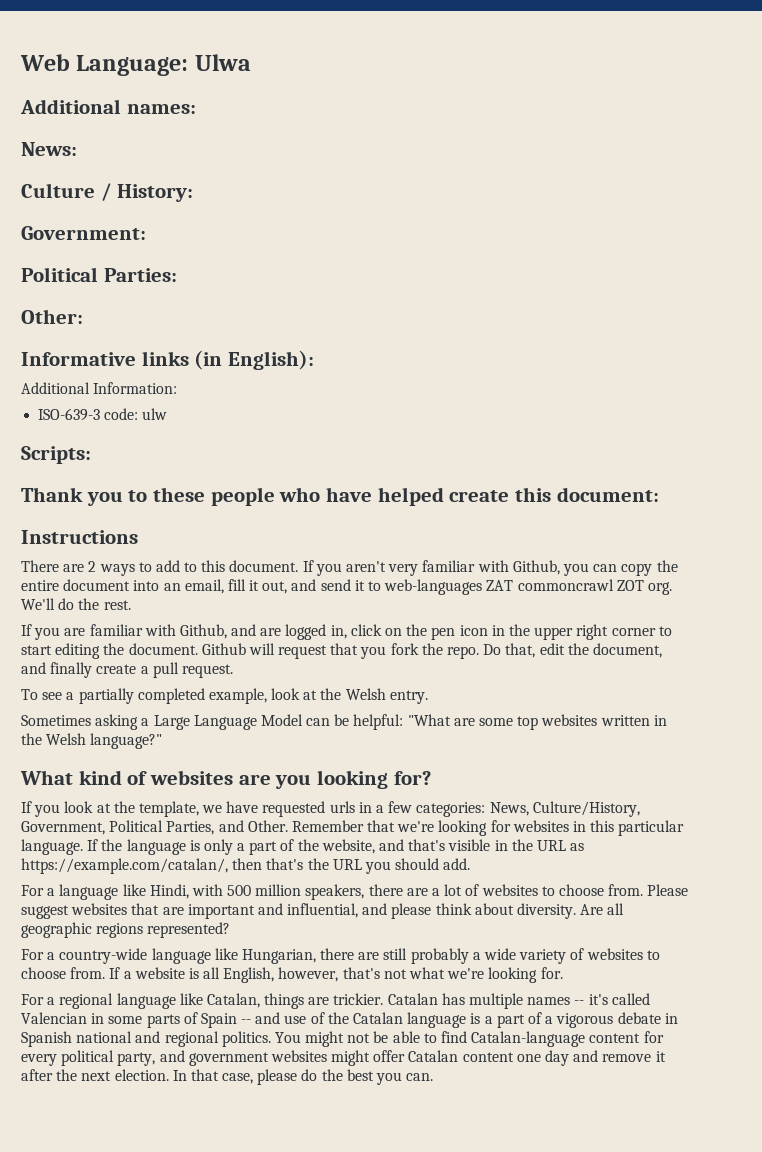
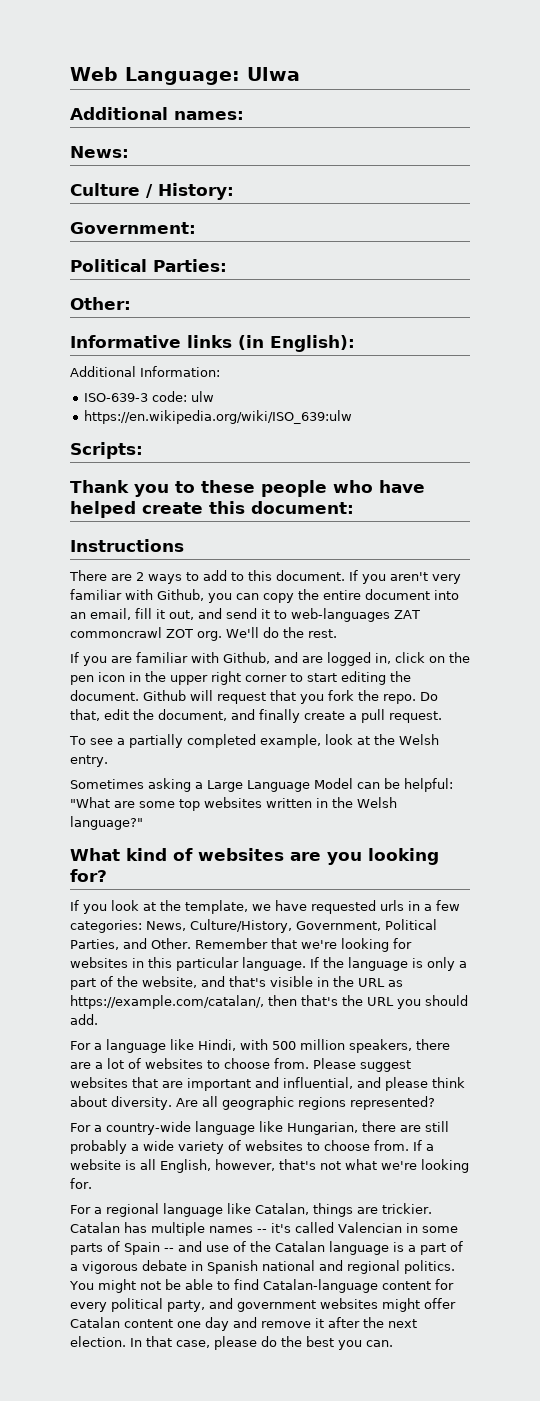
(168, 414) none -> [84,410,353,424] // https://en.wikipedia.org/wiki/ISO_639:ulw

